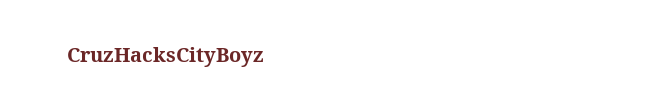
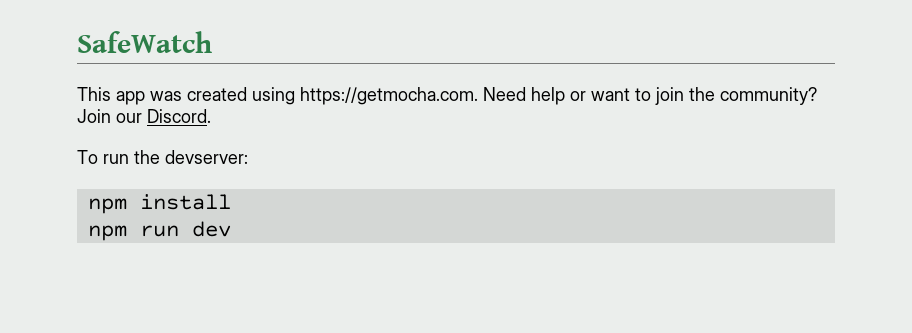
[67,47,264,67] CruzHacksCityBoyz -> [77,31,212,53] [77,87,817,105] [77,109,211,123] [77,150,248,164] [87,194,231,214] [87,221,231,241] SafeWatch // This app was created using https://getmocha.com. Need help or want to join the community? Join our Discord. // To run the devserver: // npm install // npm run dev

